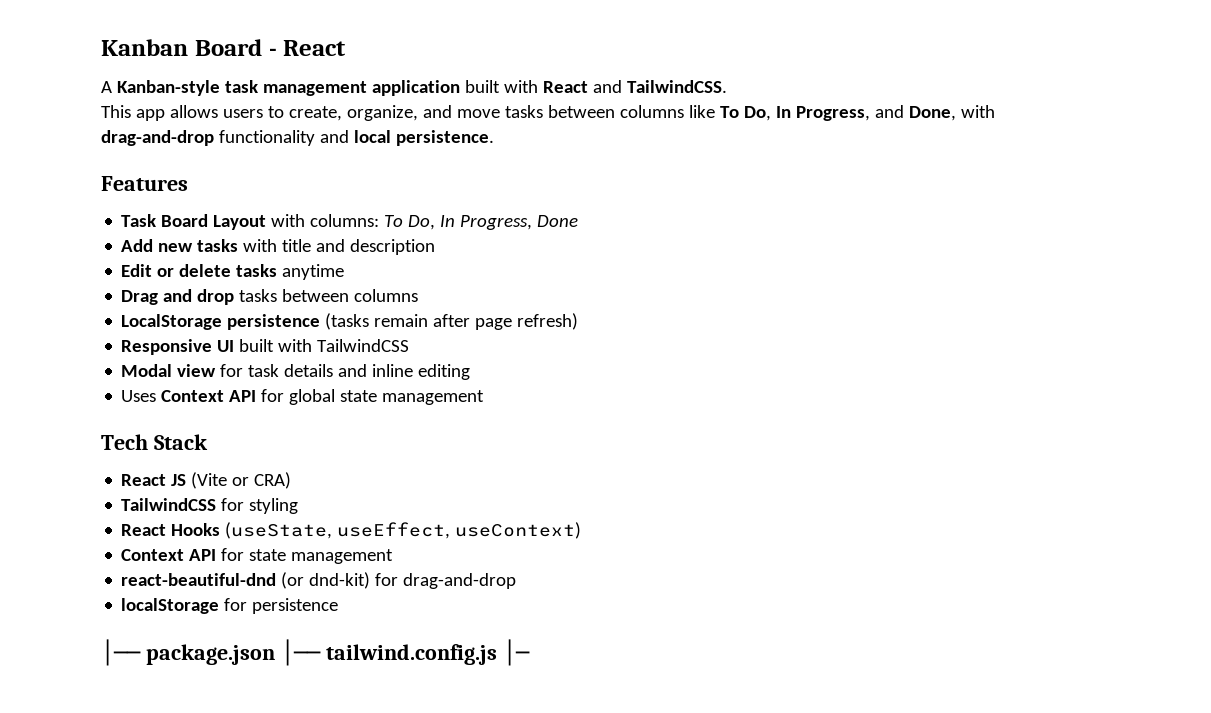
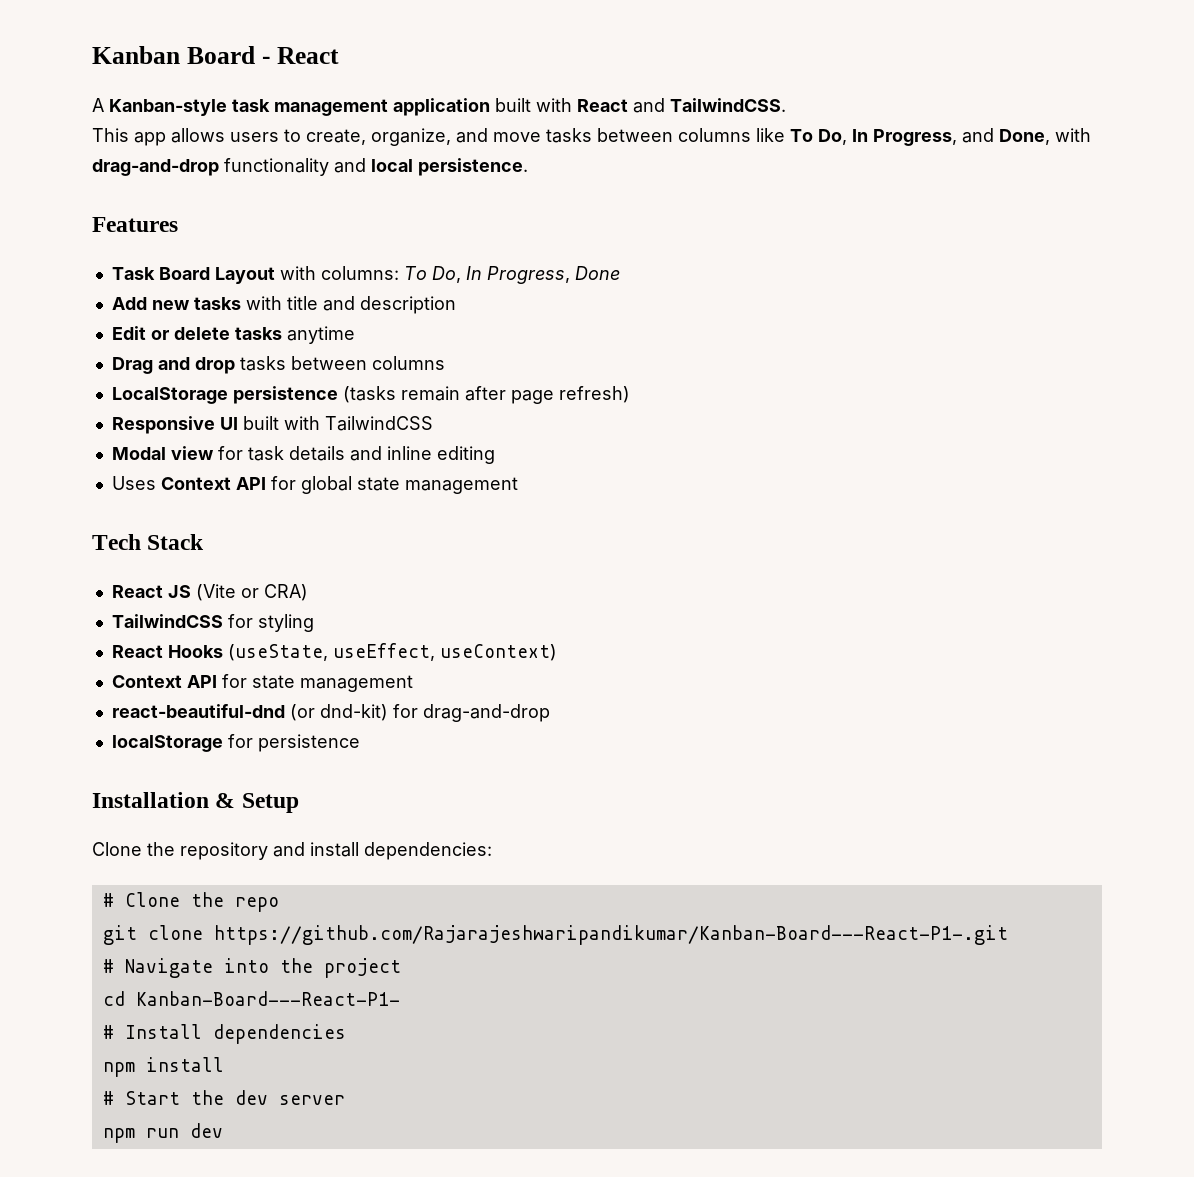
[101,639,530,666] │── package.json │── tailwind.config.js │─ -> [92,792,299,813] [92,842,492,860] [102,892,279,912] [102,925,1008,945] [102,958,401,978] [102,991,400,1006] [102,1024,346,1044] [102,1057,224,1077] [102,1090,345,1105] [102,1123,223,1143] Installation & Setup // Clone the repository and install dependencies: // # Clone the repo // git clone https://github.com/Rajarajeshwaripandikumar/Kanban-Board---React-P1-.git // # Navigate into the project // cd Kanban-Board---React-P1- // # Install dependencies // npm install // # Start the dev server // npm run dev

